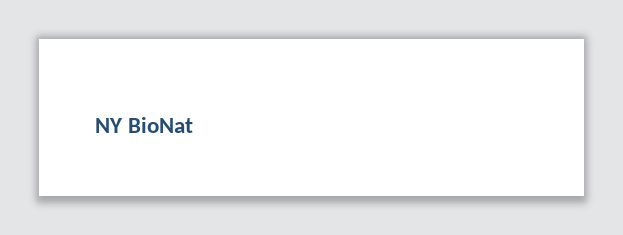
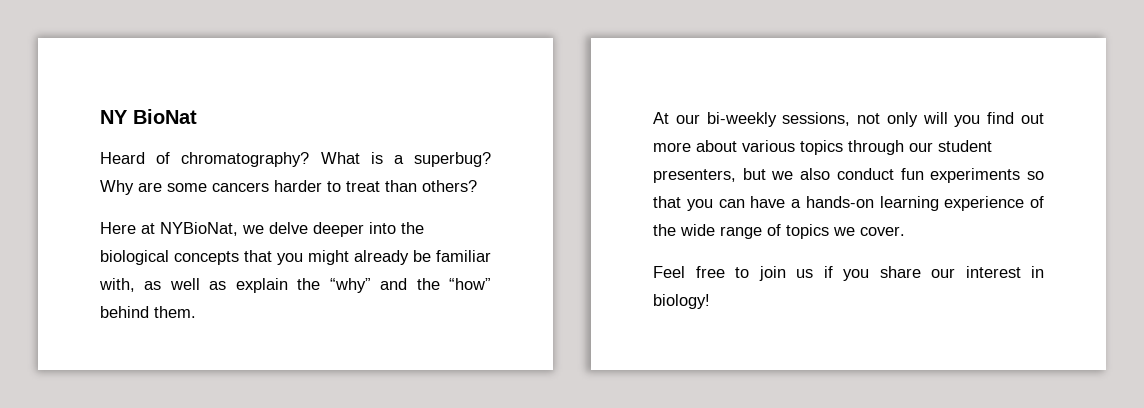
(194, 125) none -> [100,152,492,167] [100,180,477,195] [100,222,424,237] [100,250,491,265] [99,278,492,293] [100,306,196,318] [653,112,1044,127] [653,140,992,155] [653,168,1044,183] [653,196,1044,211] [653,224,905,239] [653,266,1044,281] [653,294,710,309] // Heard of chromatography? What is a superbug? Why are some cancers harder to treat than others? // Here at NYBioNat, we delve deeper into the biological concepts that you might already be familiar with, as well as explain the “why” and the “how” behind them. // At our bi-weekly sessions, not only will you find out more about various topics through our student presenters, but we also conduct fun experiments so that you can have a hands-on learning experience of the wide range of topics we cover. // Feel free to join us if you share our interest in biology!

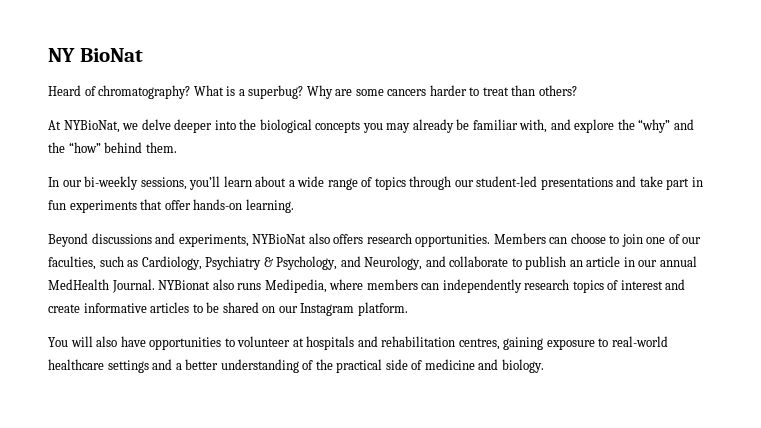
[100,222,155,234] Here at -> [48,120,61,130] At
[244,250,349,265] that you might -> [362,123,411,133] you may
[144,278,288,293] as well as explain -> [550,119,615,133] and explore
[653,112,669,124] At -> [48,177,59,187] In
[857,112,1044,127] [653,140,992,155] [653,168,1044,183] [653,196,1044,211] [653,224,905,239] [653,266,1044,281] [653,294,710,309] not only will you find out more about various topics through our student presenters, but we also conduct fun experiments so that you can have a hands-on learning experience of the wide range of topics we cover. // Feel free to join us if you share our interest in biology! -> [189,176,703,190] [48,199,294,213] [48,233,702,247] [48,256,697,270] [48,279,686,293] [48,302,408,316] [48,336,668,350] [48,359,544,373] you’ll learn about a wide range of topics through our student-led presentations and take part in fun experiments that offer hands-on learning. // Beyond discussions and experiments, NYBioNat also offers research opportunities. Members can choose to join one of our faculties, such as Cardiology, Psychiatry & Psychology, and Neurology, and collaborate to publish an article in our annual MedHealth Journal. NYBionat also runs Medipedia, where members can independently research topics of interest and create informative articles to be shared on our Instagram platform. // You will also have opportunities to volunteer at hospitals and rehabilitation centres, gaining exposure to real-world healthcare settings and a better understanding of the practical side of medicine and biology.

